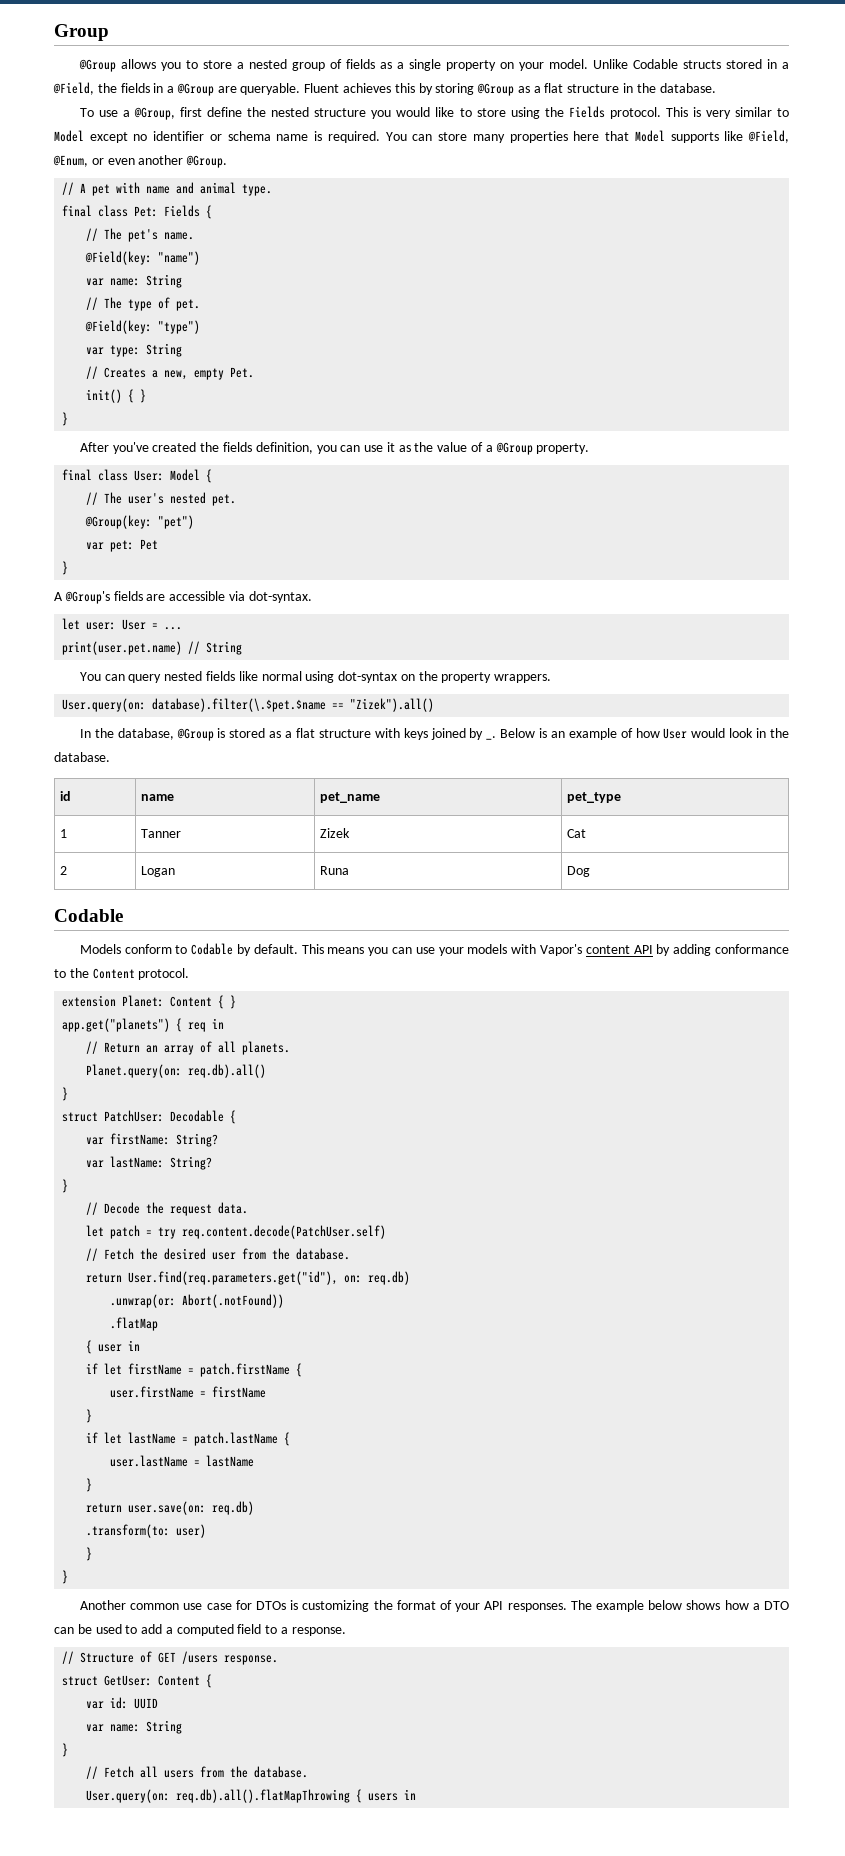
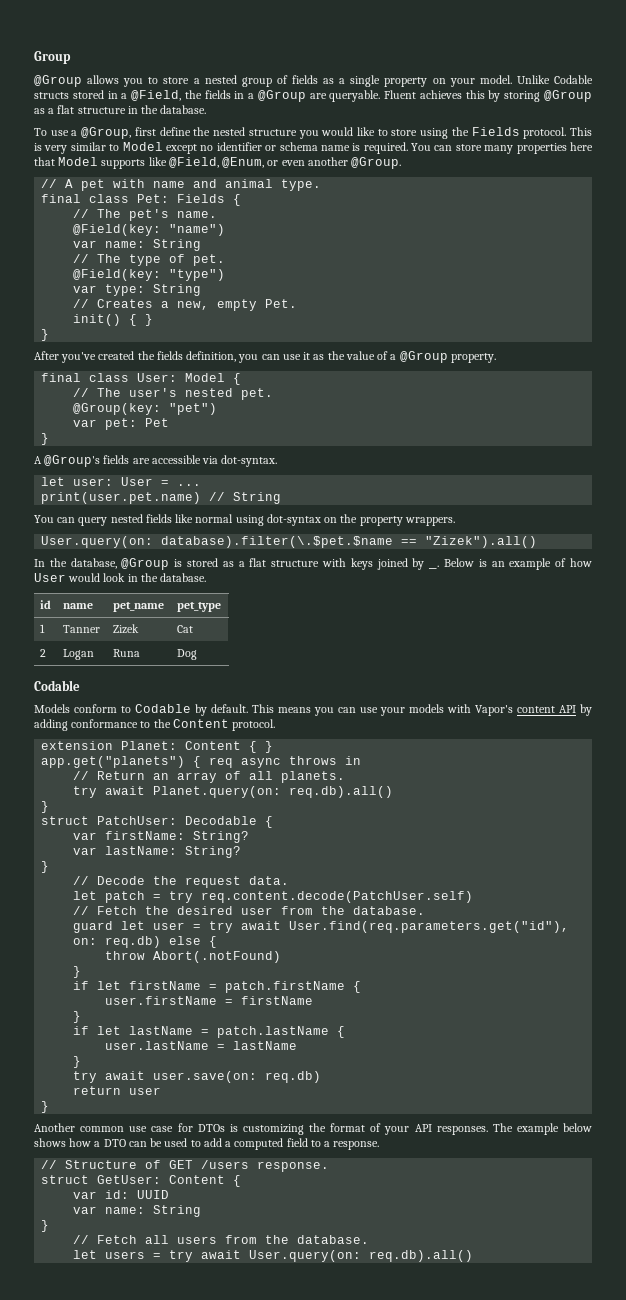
(207, 1027) none -> [241,756,338,768] async throws
(291, 1048) none -> [73,786,146,798] try await
[86,1271,411,1285] [110,1294,285,1308] [110,1317,159,1331] [86,1340,141,1354] return User.find(req.parameters.get("id"), on: req.db) // .unwrap(or: Abort(.notFound)) // .flatMap // { user in -> [73,921,570,933] [73,936,218,948] [105,951,282,963] [73,966,82,978] guard let user = try await User.find(req.parameters.get("id"), on: req.db) else { // throw Abort(.notFound) // }
[86,1503,123,1513] return -> [73,1071,146,1083] try await
[86,1524,207,1538] [86,1547,93,1561] .transform(to: user) // } -> [73,1086,162,1095] return user
[86,1789,417,1803] User.query(on: req.db).all().flatMapThrowing { users in -> [73,1250,474,1262] let users = try await User.query(on: req.db).all()

